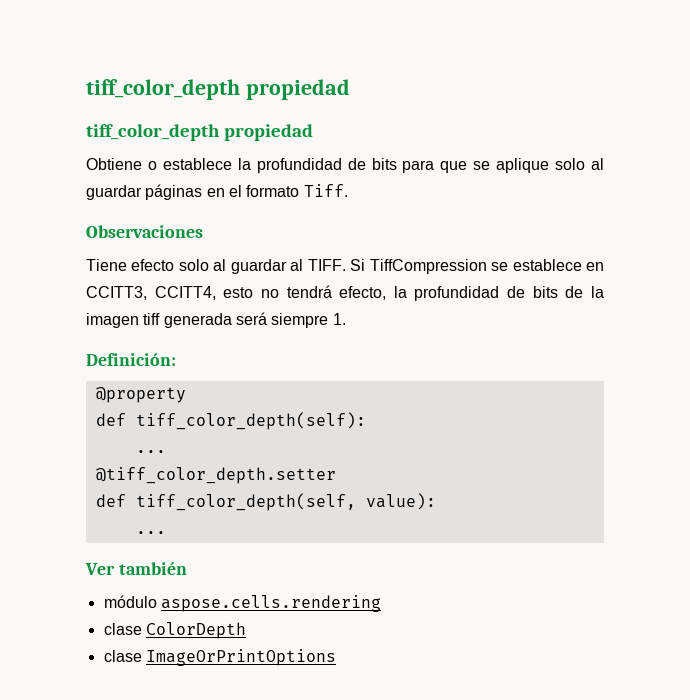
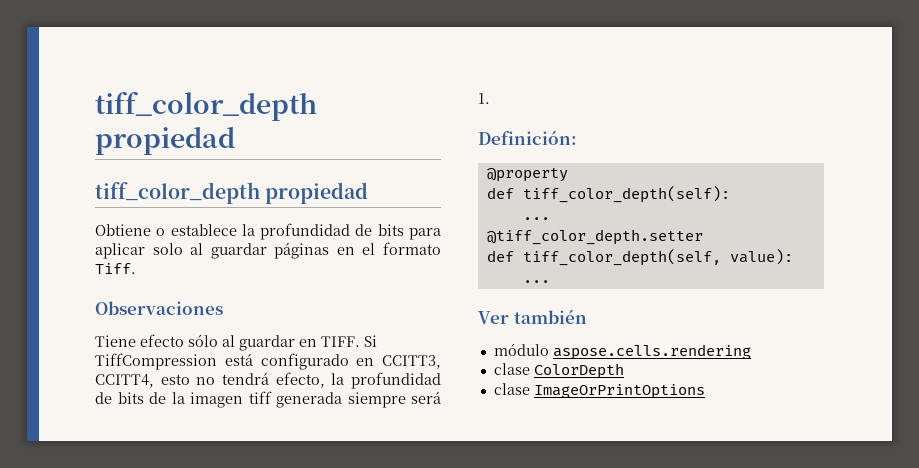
[440,158,550,173] que se aplique -> [95,243,145,259] aplicar
[178,259,304,274] solo al guardar al -> [188,334,317,351] sólo al guardar en
[491,259,582,271] se establece -> [224,353,349,370] está configurado
[235,312,329,328] será siempre -> [347,391,441,408] siempre será

